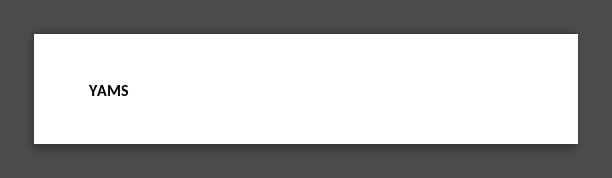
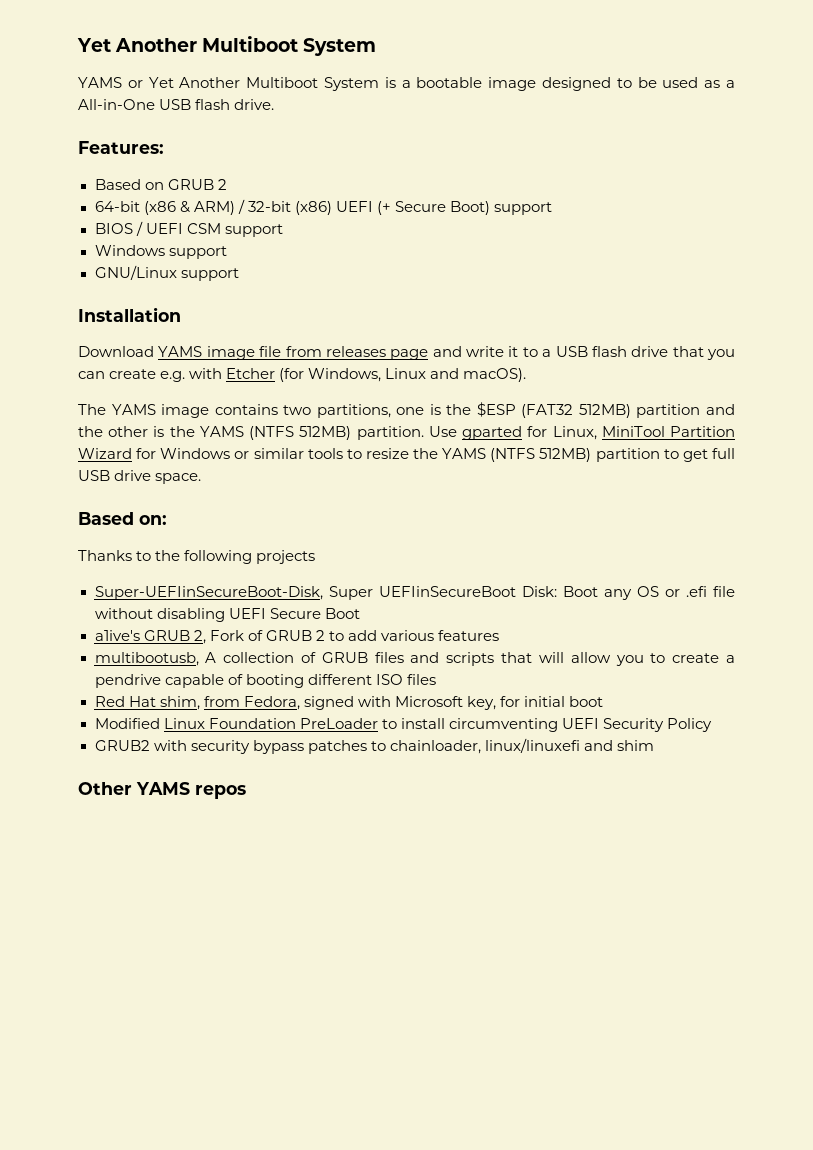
[88,85,129,96] YAMS -> [77,36,377,56] [78,77,735,91] [78,99,275,110] [78,141,164,154] [94,179,227,190] [94,199,553,215] [94,221,283,237] [94,245,227,259] [94,265,239,281] [78,307,181,322] [78,346,735,360] [78,368,527,382] [78,402,736,418] [78,426,735,440] [78,448,735,462] [78,470,202,484] [78,512,167,525] [78,550,316,564] [94,586,735,600] [94,608,360,622] [94,630,500,644] [94,652,735,666] [94,674,436,688] [94,696,604,710] [94,718,712,732] [94,738,654,754] [78,782,246,799] Yet Another Multiboot System // YAMS or Yet Another Multiboot System is a bootable image designed to be used as a All-in-One USB flash drive. // Features: // Based on GRUB 2 // 64-bit (x86 & ARM) / 32-bit (x86) UEFI (+ Secure Boot) support // BIOS / UEFI CSM support // Windows support // GNU/Linux support // Installation // Download YAMS image file from releases page and write it to a USB flash drive that you can create e.g. with Etcher (for Windows, Linux and macOS). // The YAMS image contains two partitions, one is the $ESP (FAT32 512MB) partition and the other is the YAMS (NTFS 512MB) partition. Use gparted for Linux, MiniTool Partition Wizard for Windows or similar tools to resize the YAMS (NTFS 512MB) partition to get full USB drive space. // Based on: // Thanks to the following projects // Super-UEFIinSecureBoot-Disk, Super UEFIinSecureBoot Disk: Boot any OS or .efi file without disabling UEFI Secure Boot // a1ive's GRUB 2, Fork of GRUB 2 to add various features // multibootusb, A collection of GRUB files and scripts that will allow you to create a pendrive capable of booting different ISO files // Red Hat shim, from Fedora, signed with Microsoft key, for initial boot // Modified Linux Foundation PreLoader to install circumventing UEFI Security Policy // GRUB2 with security bypass patches to chainloader, linux/linuxefi and shim // Other YAMS repos

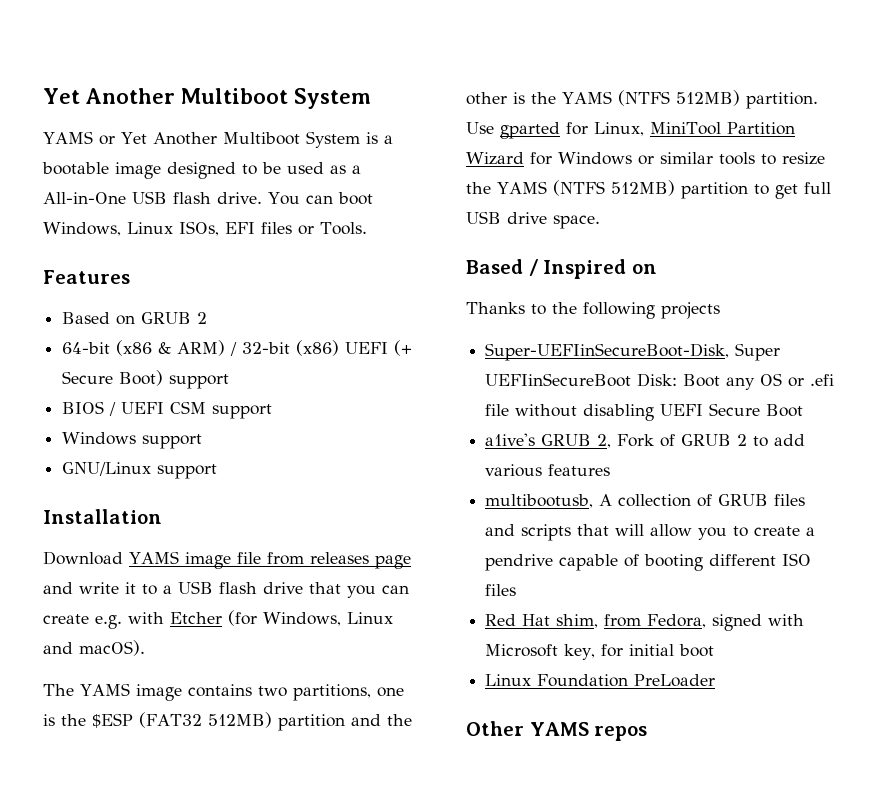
[78,141,164,154] // Features: -> [268,192,373,205] [43,221,367,236] [43,270,130,284] You can boot Windows, Linux ISOs, EFI files or Tools. // Features
[139,515,167,525] on: -> [528,259,657,279] / Inspired on
[94,718,160,729] Modified -> (715, 650) none
[381,718,712,732] [94,738,654,754] to install circumventing UEFI Security Policy // GRUB2 with security bypass patches to chainloader, linux/linuxefi and shim -> (716, 680) none

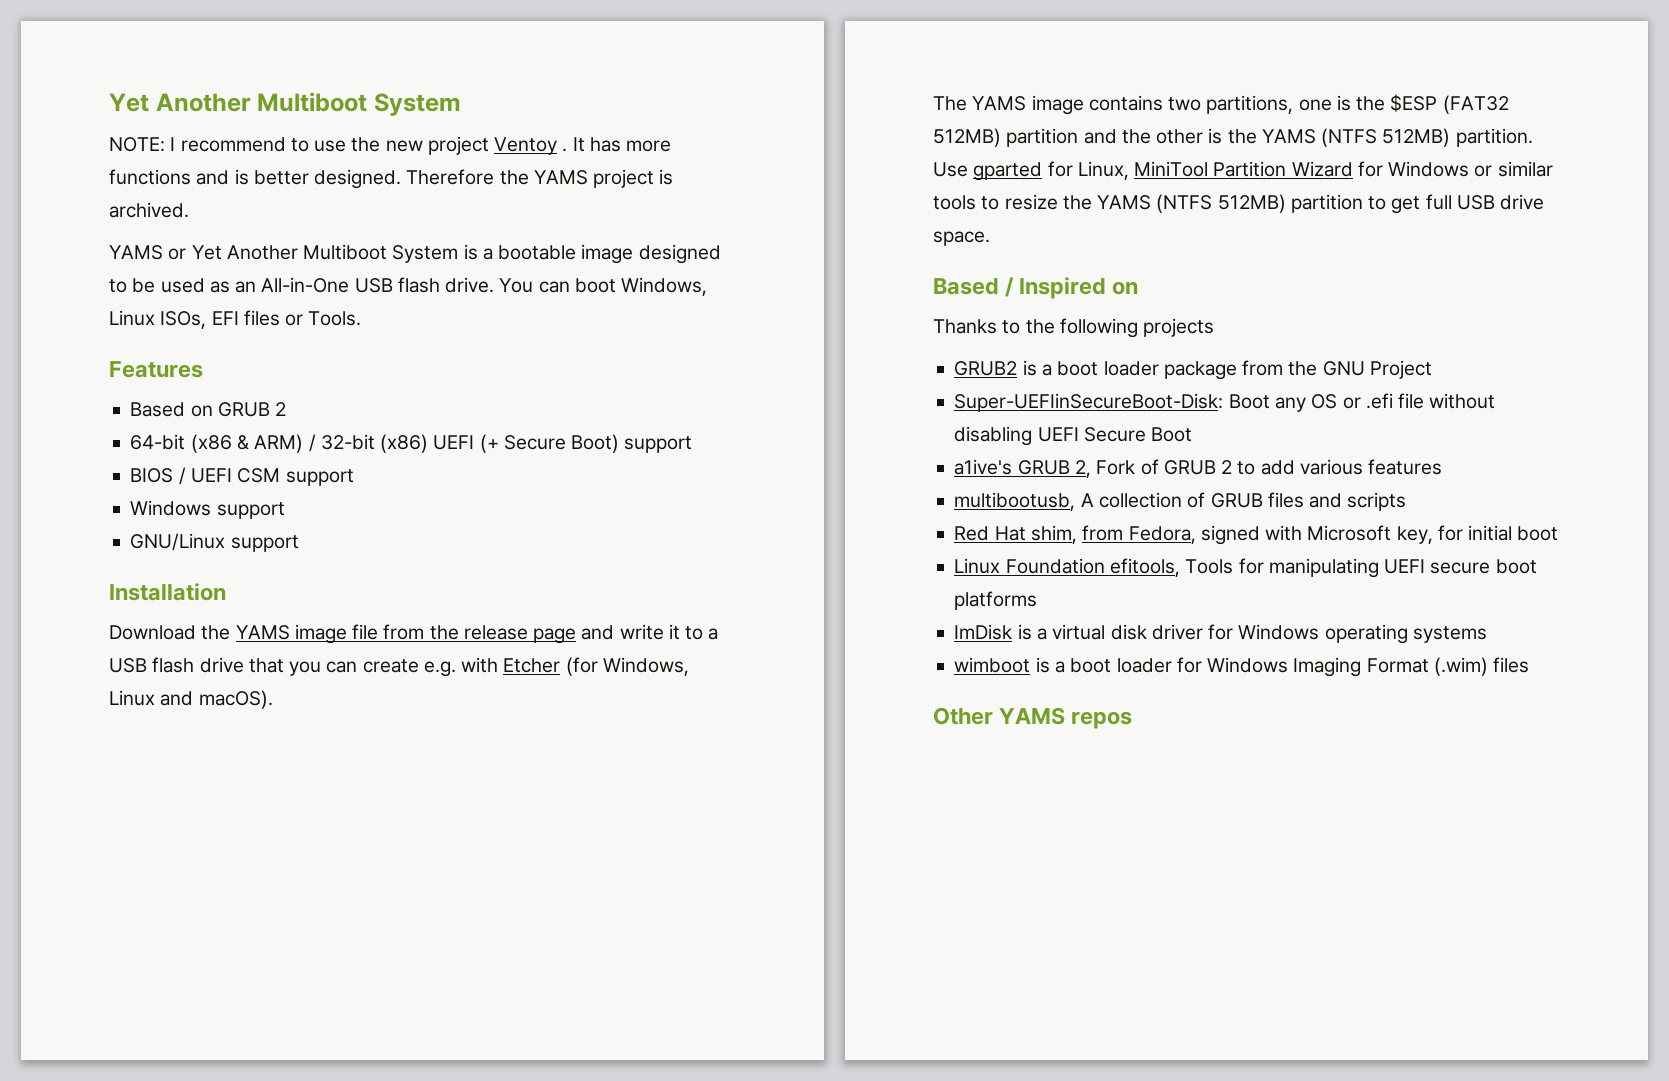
[43,88,371,109] Yet Another Multiboot System -> [109,92,461,116] [109,136,672,155] [109,169,674,189] [109,202,189,218] Yet Another Multiboot System // NOTE: I recommend to use the new project Ventoy . It has more functions and is better designed. Therefore the YAMS project is archived.
[352,165,361,174] a -> [235,281,257,293] an
(123, 558) none -> [201,625,231,640] the
[309,552,369,564] releases -> [429,625,528,640] the release
[485,343,781,361] [485,373,678,387] Super-UEFIinSecureBoot-Disk, Super UEFIinSecureBoot Disk: -> [954,360,1432,380] [954,393,1224,412] GRUB2 is a boot loader package from the GNU Project // Super-UEFIinSecureBoot-Disk:
[577,524,816,540] [485,553,812,571] [485,584,517,596] that will allow you to create a pendrive capable of booting different ISO files -> (1407, 501) none
[634,674,716,687] PreLoader -> [1109,558,1537,578] [954,591,1038,610] [954,624,1487,644] [954,657,1530,677] efitools, Tools for manipulating UEFI secure boot platforms // ImDisk is a virtual disk driver for Windows operating systems // wimboot is a boot loader for Windows Imaging Format (.wim) files

